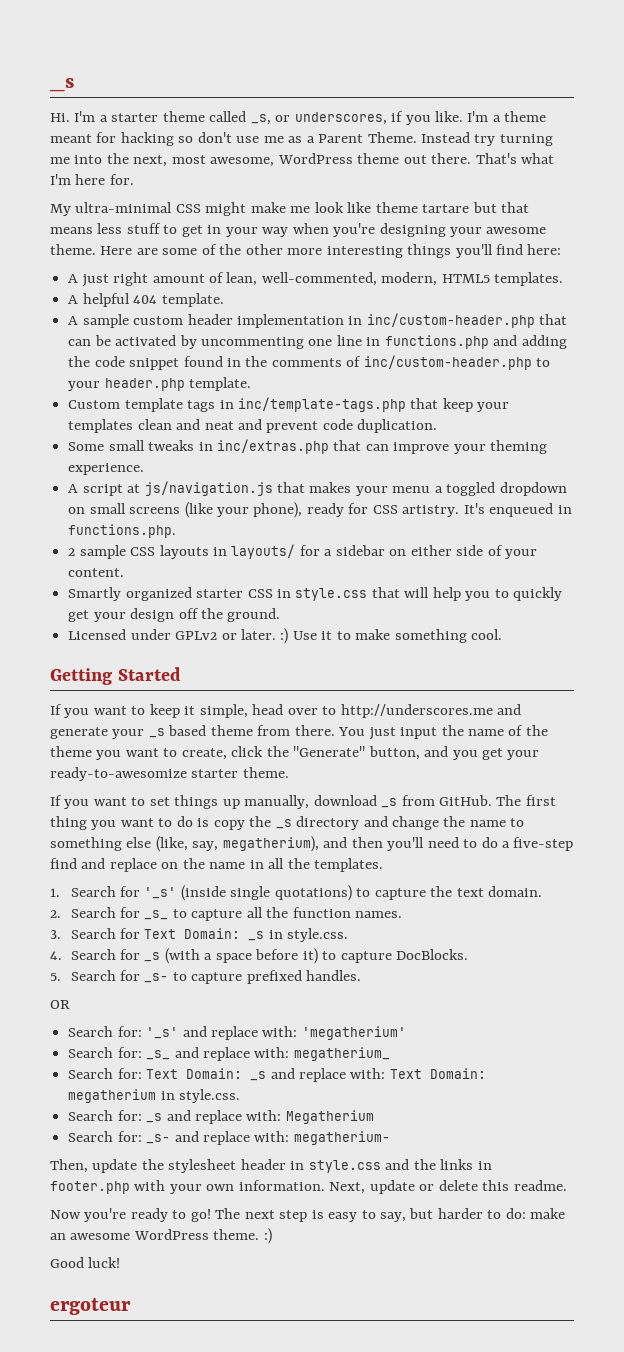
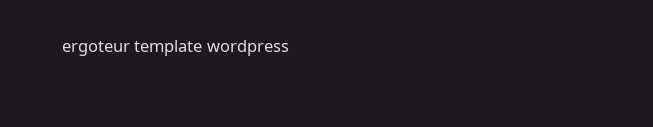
[50,78,74,92] [50,111,547,125] [50,132,553,146] [50,153,555,167] [50,174,134,185] [50,202,530,216] [50,223,547,237] [50,244,562,258] [68,272,564,287] [68,293,224,307] [68,313,568,328] [68,335,567,349] [68,355,551,370] [68,377,252,391] [68,397,510,412] [68,419,438,433] [68,439,548,454] [68,463,145,475] [68,481,567,496] [68,502,572,518] [68,524,177,538] [68,544,538,559] [68,568,125,577] [68,587,563,601] [68,608,281,622] [68,628,503,644] [50,667,181,685] [50,704,522,718] [50,725,548,740] [50,746,540,760] [50,767,289,781] [50,795,556,809] [50,816,525,830] [50,836,574,852] [50,858,384,872] [50,885,543,901] [50,907,403,921] [50,928,349,942] [50,948,469,964] [50,970,362,984] [50,1000,70,1009] [68,1026,406,1040] [68,1047,390,1061] [68,1068,486,1082] [68,1089,241,1103] [68,1110,374,1124] [68,1131,390,1145] [50,1159,492,1173] [50,1180,567,1194] [50,1208,566,1222] [50,1228,272,1244] [50,1257,121,1268] [50,1298,131,1315] _s // Hi. I'm a starter theme called _s, or underscores, if you like. I'm a theme meant for hacking so don't use me as a Parent Theme. Instead try turning me into the next, most awesome, WordPress theme out there. That's what I'm here for. // My ultra-minimal CSS might make me look like theme tartare but that means less stuff to get in your way when you're designing your awesome theme. Here are some of the other more interesting things you'll find here: // A just right amount of lean, well-commented, modern, HTML5 templates. // A helpful 404 template. // A sample custom header implementation in inc/custom-header.php that can be activated by uncommenting one line in functions.php and adding the code snippet found in the comments of inc/custom-header.php to your header.php template. // Custom template tags in inc/template-tags.php that keep your templates clean and neat and prevent code duplication. // Some small tweaks in inc/extras.php that can improve your theming experience. // A script at js/navigation.js that makes your menu a toggled dropdown on small screens (like your phone), ready for CSS artistry. It's enqueued in functions.php. // 2 sample CSS layouts in layouts/ for a sidebar on either side of your content. // Smartly organized starter CSS in style.css that will help you to quickly get your design off the ground. // Licensed under GPLv2 or later. :) Use it to make something cool. // Getting Started // If you want to keep it simple, head over to http://underscores.me and generate your _s based theme from there. You just input the name of the theme you want to create, click the "Generate" button, and you get your ready-to-awesomize starter theme. // If you want to set things up manually, download _s from GitHub. The first thing you want to do is copy the _s directory and change the name to something else (like, say, megatherium), and then you'll need to do a five-step find and replace on the name in all the templates. // 1. Search for '_s' (inside single quotations) to capture the text domain. // 2. Search for _s_ to capture all the function names. // 3. Search for Text Domain: _s in style.css. // 4. Search for _s (with a space before it) to capture DocBlocks. // 5. Search for _s- to capture prefixed handles. // OR // Search for: '_s' and replace with: 'megatherium' // Search for: _s_ and replace with: megatherium_ // Search for: Text Domain: _s and replace with: Text Domain: megatherium in style.css. // Search for: _s and replace with: Megatherium // Search for: _s- and replace with: megatherium- // Then, update the stylesheet header in style.css and the links in footer.php with your own information. Next, update or delete this readme. // Now you're ready to go! The next step is easy to say, but harder to do: make an awesome WordPress theme. :) // Good luck! // ergoteur -> [62,40,289,56] ergoteur template wordpress

